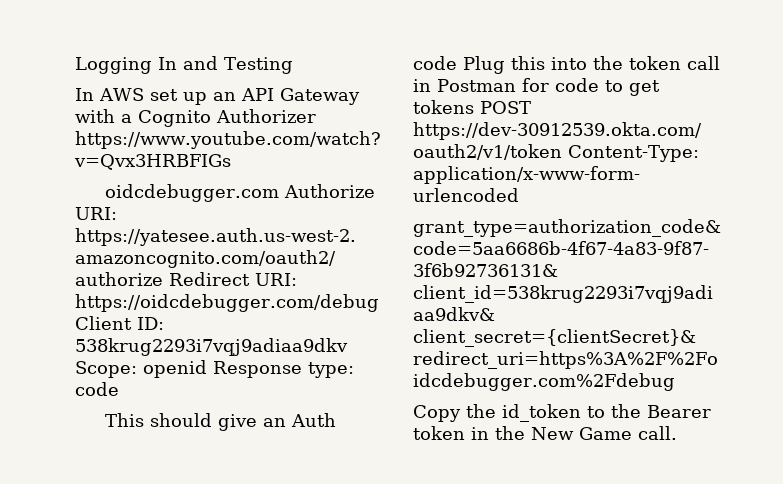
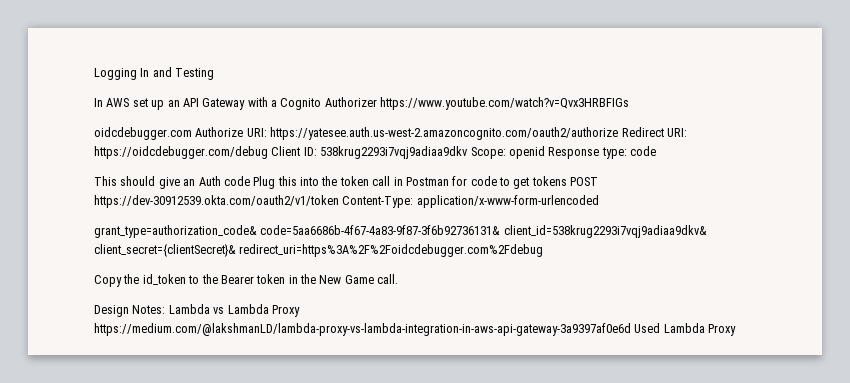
(677, 433) none -> [94,304,300,317] [94,323,737,336] // Design Notes: Lambda vs Lambda Proxy https://medium.com/@lakshmanLD/lambda-proxy-vs-lambda-integration-in-aws-api-gateway-3a9397af0e6d Used Lambda Proxy

